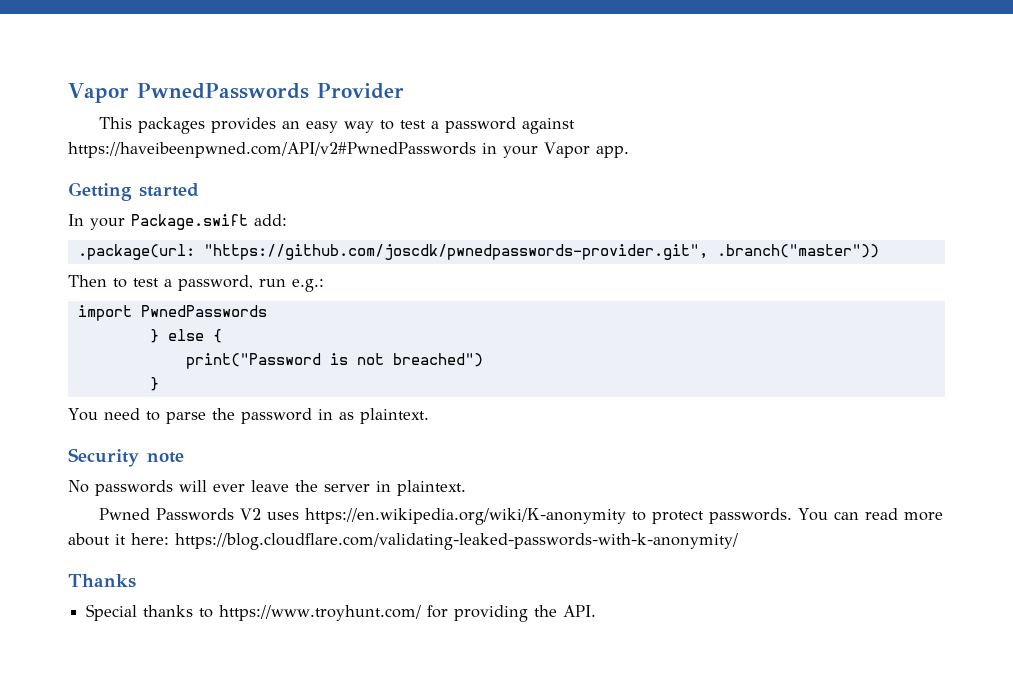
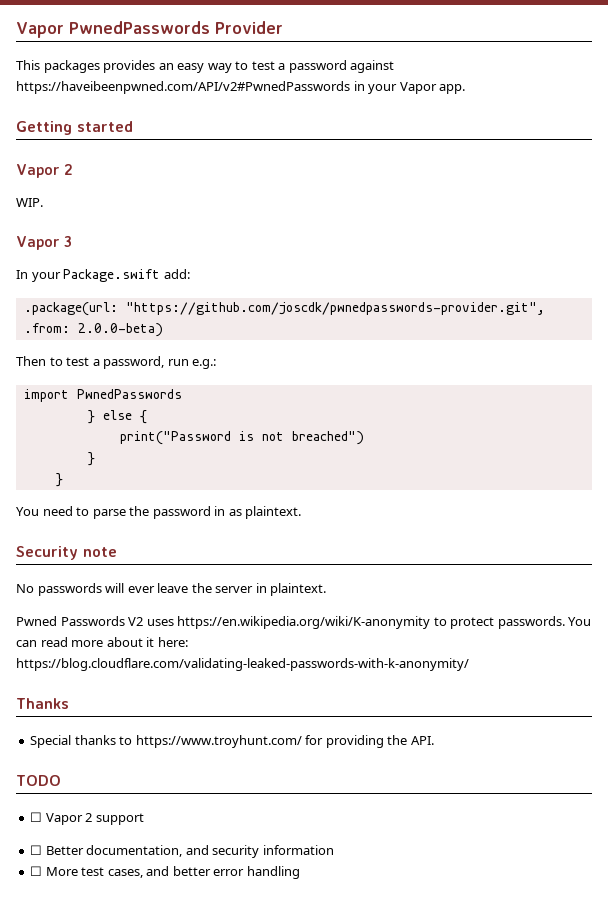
(199, 190) none -> [16,164,74,178] [16,198,43,207] [16,236,73,250] // Vapor 2 // WIP. // Vapor 3
[716,244,879,258] .branch("master")) -> [23,323,163,337] .from: 2.0.0-beta)
(159, 384) none -> [55,473,63,487] // }
(597, 611) none -> [16,775,61,786] [30,812,144,825] [30,845,334,858] [30,866,300,879] // TODO // ☐ Vapor 2 support // ☐ Better documentation, and security information // ☐ More test cases, and better error handling

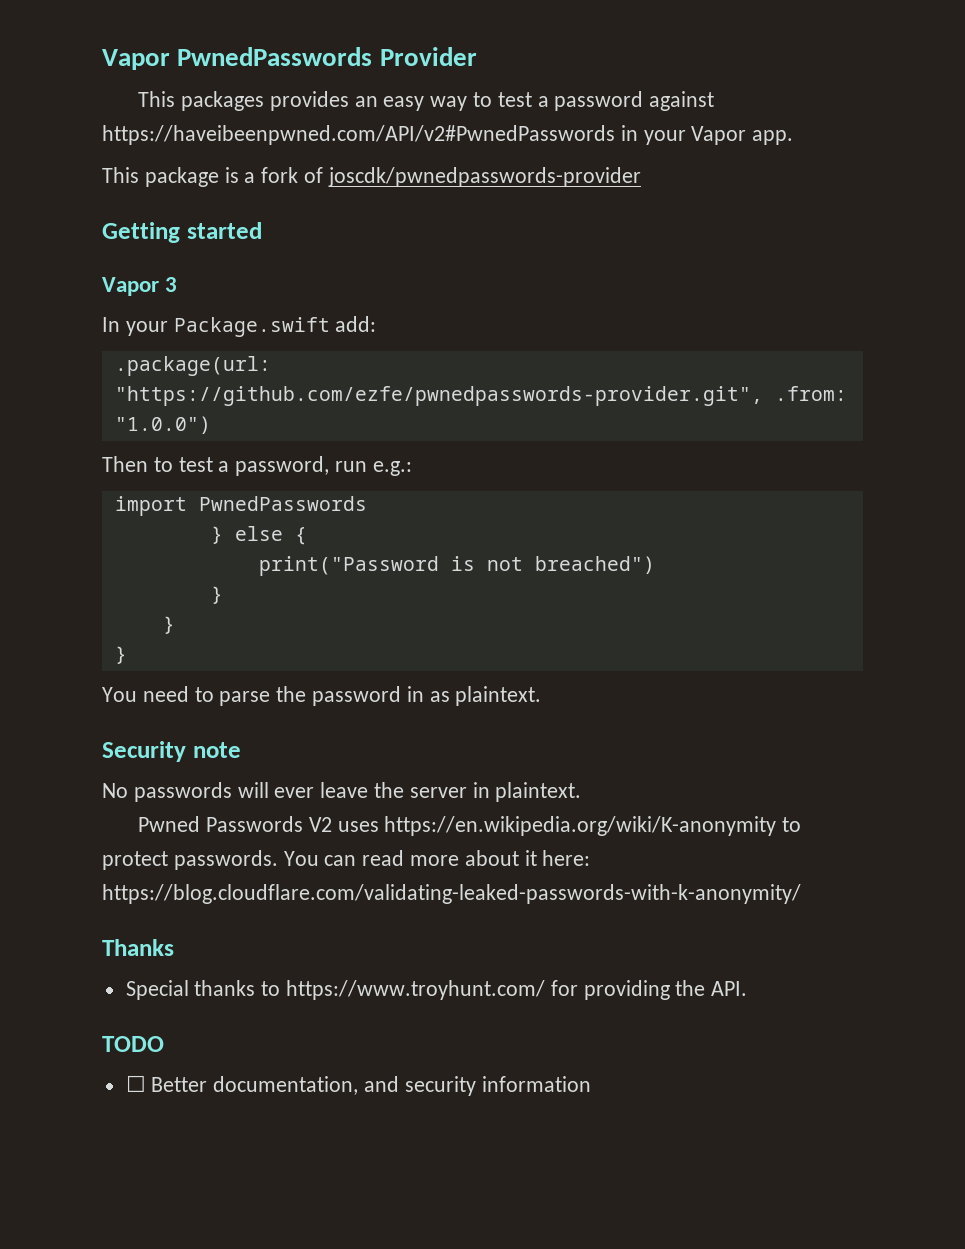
(466, 89) none -> [102,167,641,187] // This package is a fork of joscdk/pwnedpasswords-provider
[16,164,74,178] [16,198,43,207] // Vapor 2 // WIP. -> (262, 230) none
[125,302,545,315] [23,323,163,337] "https://github.com/joscdk/pwnedpasswords-provider.git", .from: 2.0.0-beta) -> [114,386,847,406] [114,416,211,434] "https://github.com/ezfe/pwnedpasswords-provider.git", .from: "1.0.0")
(63, 480) none -> [114,646,127,664] // }
[30,812,144,825] // ☐ Vapor 2 support -> (164, 1044) none
[30,866,300,879] // ☐ More test cases, and better error handling -> (591, 1084) none

